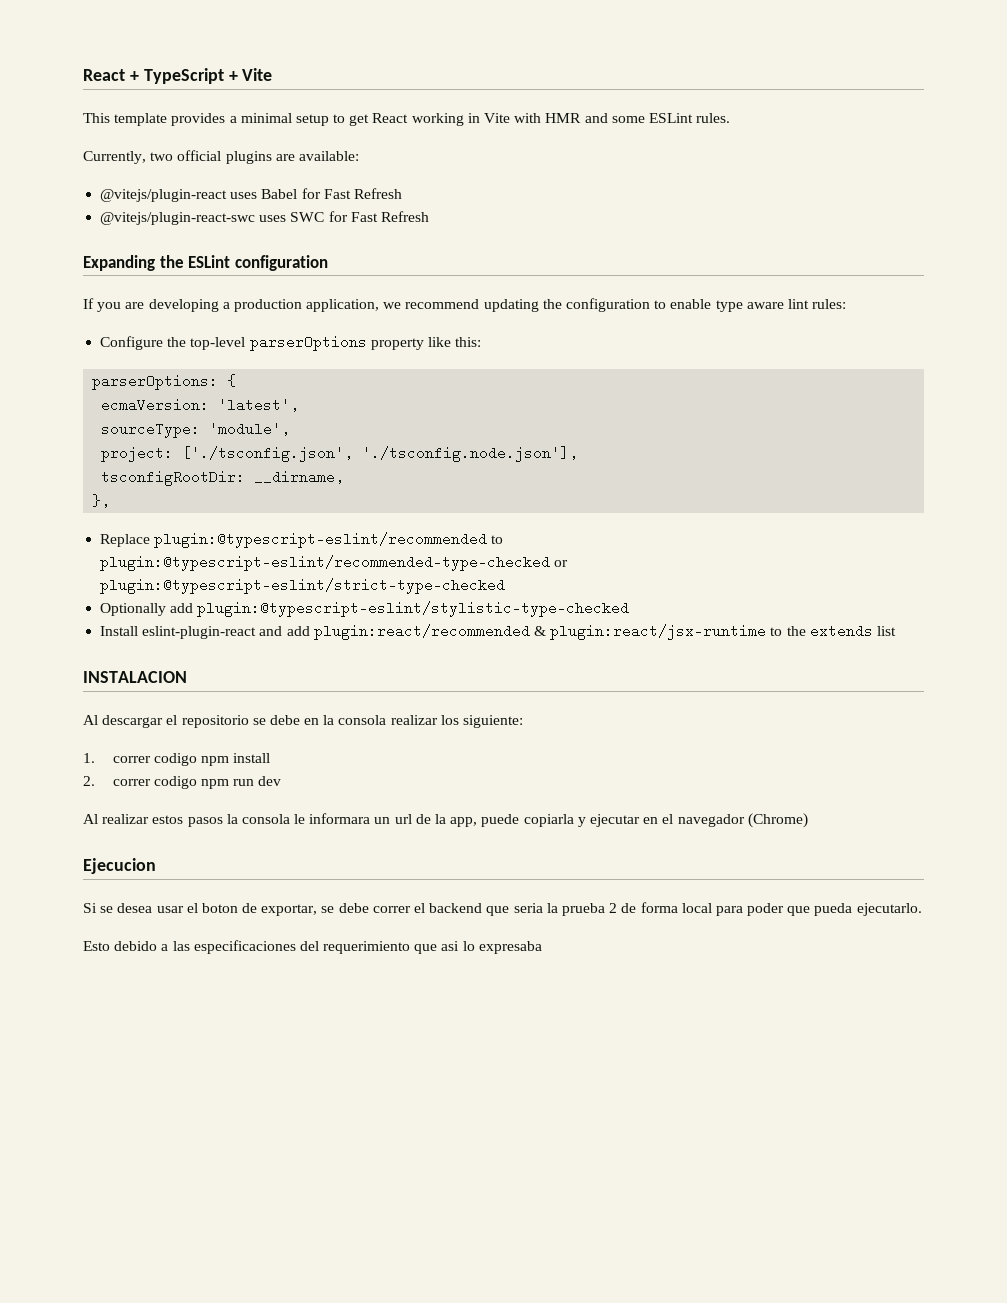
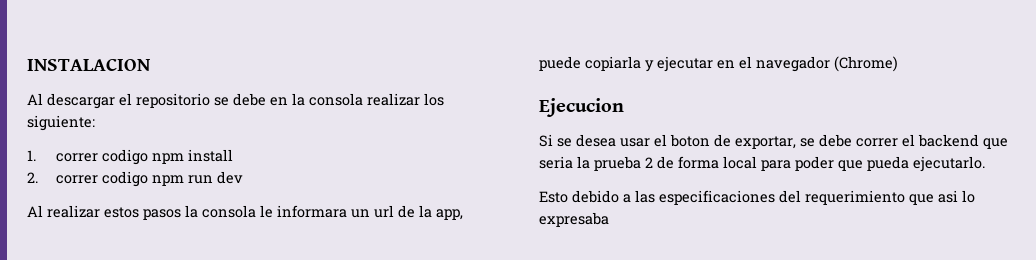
[83,68,273,84] [83,113,731,126] [83,150,359,164] [100,188,402,202] [100,211,429,225] [83,255,328,271] [83,298,847,312] [100,335,482,351] [92,374,237,390] [101,398,300,412] [101,422,291,438] [101,446,579,462] [101,470,345,486] [92,494,111,508] [100,532,504,548] [100,555,569,571] [100,578,506,594] [100,601,630,617] [100,624,896,640] React + TypeScript + Vite // This template provides a minimal setup to get React working in Vite with HMR and some ESLint rules. // Currently, two official plugins are available: // @vitejs/plugin-react uses Babel for Fast Refresh // @vitejs/plugin-react-swc uses SWC for Fast Refresh // Expanding the ESLint configuration // If you are developing a production application, we recommend updating the configuration to enable type aware lint rules: // Configure the top-level parserOptions property like this: // parserOptions: { // ecmaVersion: 'latest', // sourceType: 'module', // project: ['./tsconfig.json', './tsconfig.node.json'], // tsconfigRootDir: __dirname, // }, // Replace plugin:@typescript-eslint/recommended to plugin:@typescript-eslint/recommended-type-checked or plugin:@typescript-eslint/strict-type-checked // Optionally add plugin:@typescript-eslint/stylistic-type-checked // Install eslint-plugin-react and add plugin:react/recommended & plugin:react/jsx-runtime to the extends list // -> (27, 64) none

